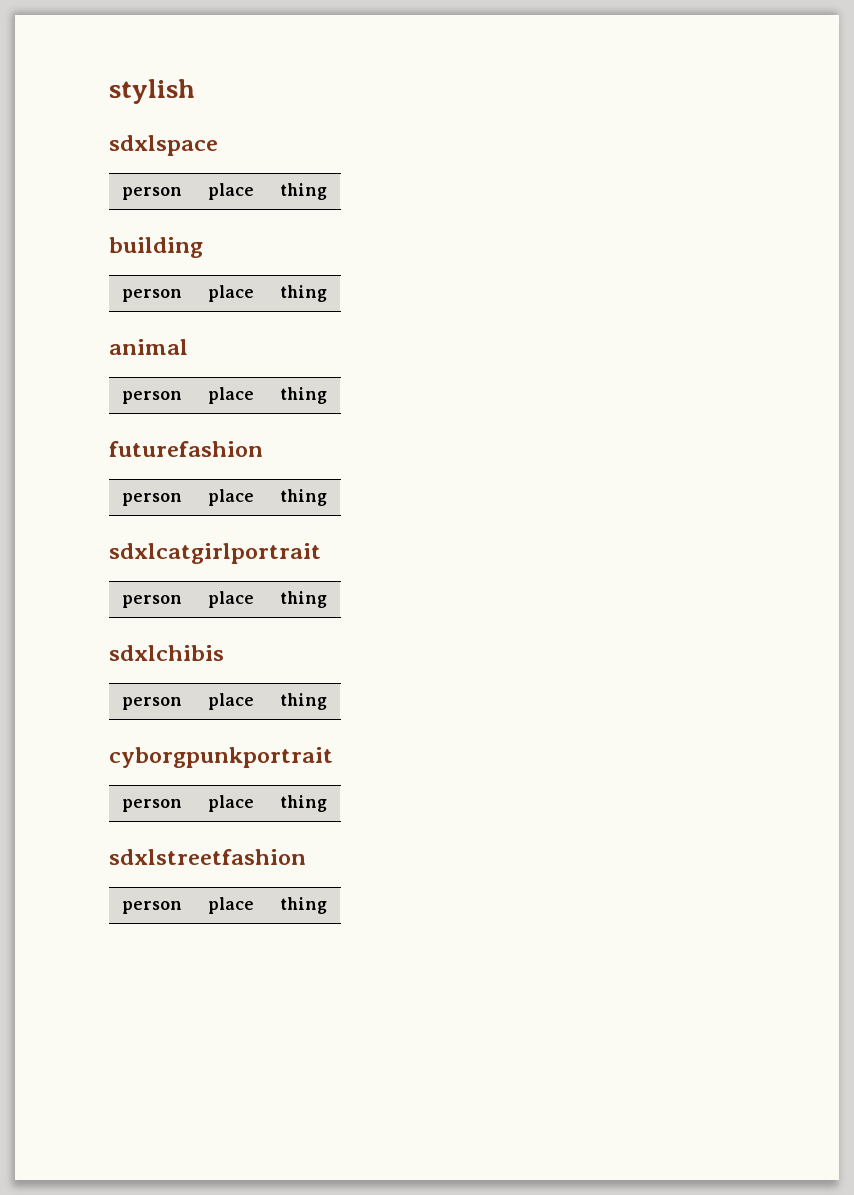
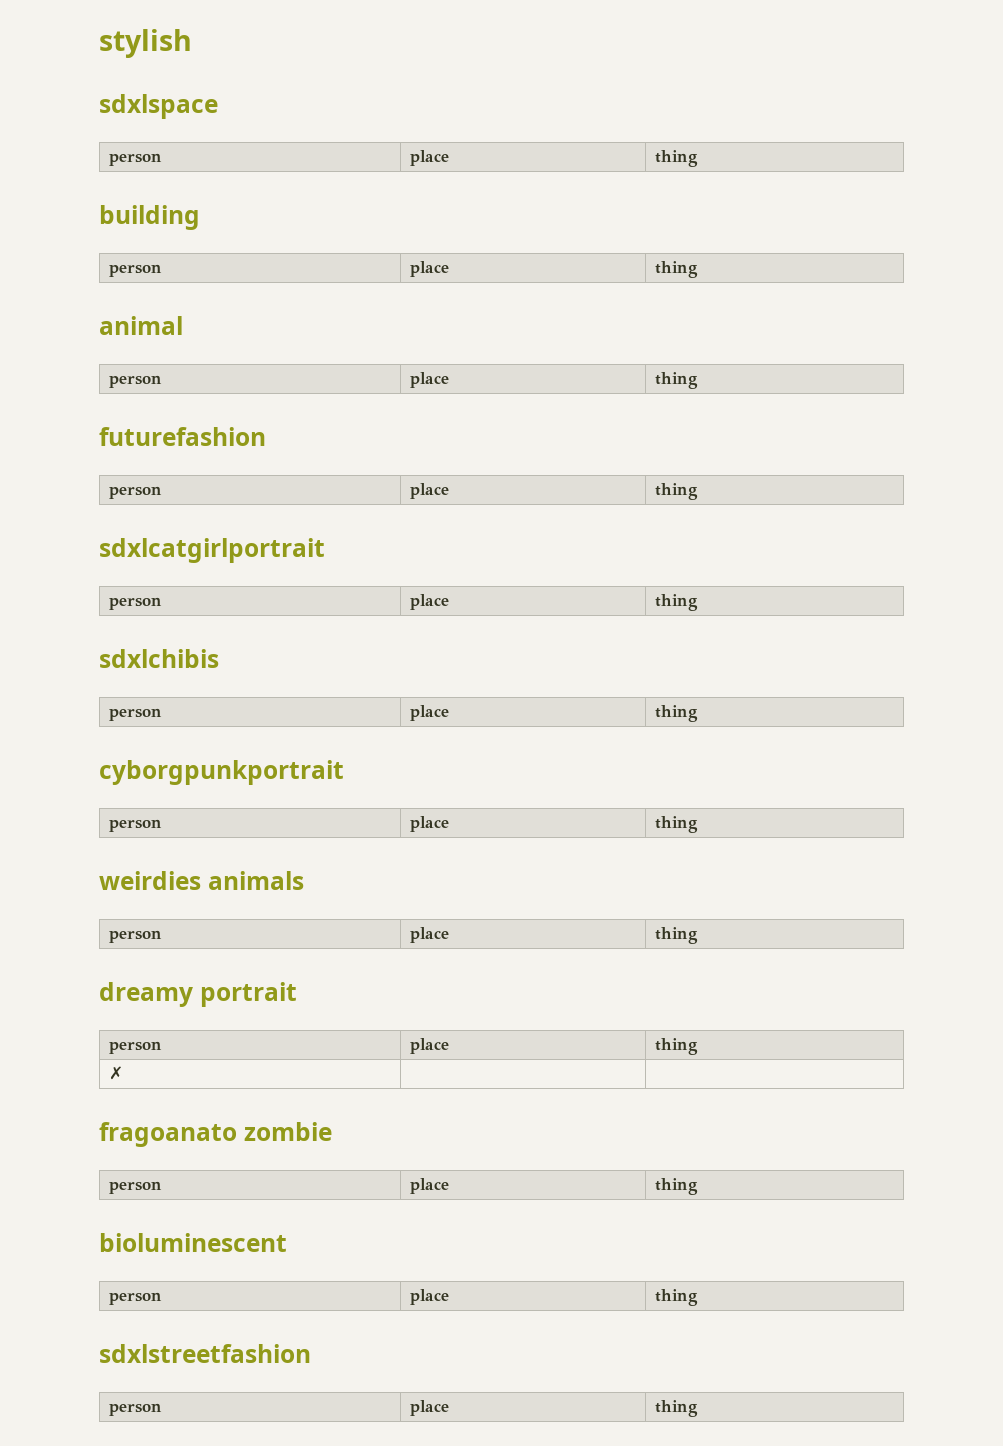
(327, 803) none -> [99,871,304,890] [109,930,163,943] [410,927,450,943] [655,927,699,944] [99,982,297,1007] [109,1041,163,1054] [410,1038,450,1054] [655,1038,699,1055] [109,1066,124,1080] [99,1122,332,1147] [109,1181,163,1194] [410,1178,450,1194] [655,1178,699,1195] [99,1233,287,1252] [109,1292,163,1305] [410,1289,450,1305] [655,1289,699,1306] // weirdies animals // person | place | thing // dreamy portrait // person | place | thing // ✗ | | // fragoanato zombie // person | place | thing // bioluminescent // person | place | thing

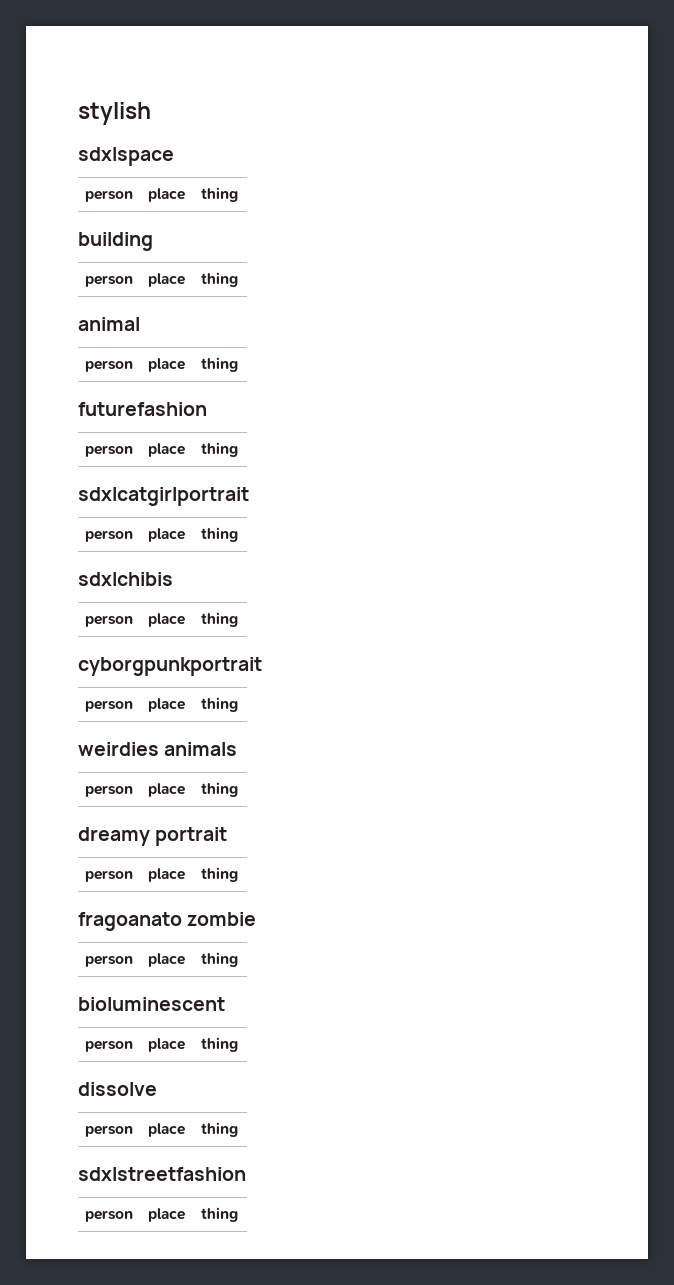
[109,1066,124,1080] // ✗ | | -> (239, 874) none
(699, 1297) none -> [78,1082,157,1096] [85,1125,134,1137] [148,1123,186,1137] [201,1122,239,1137] // dissolve // person | place | thing

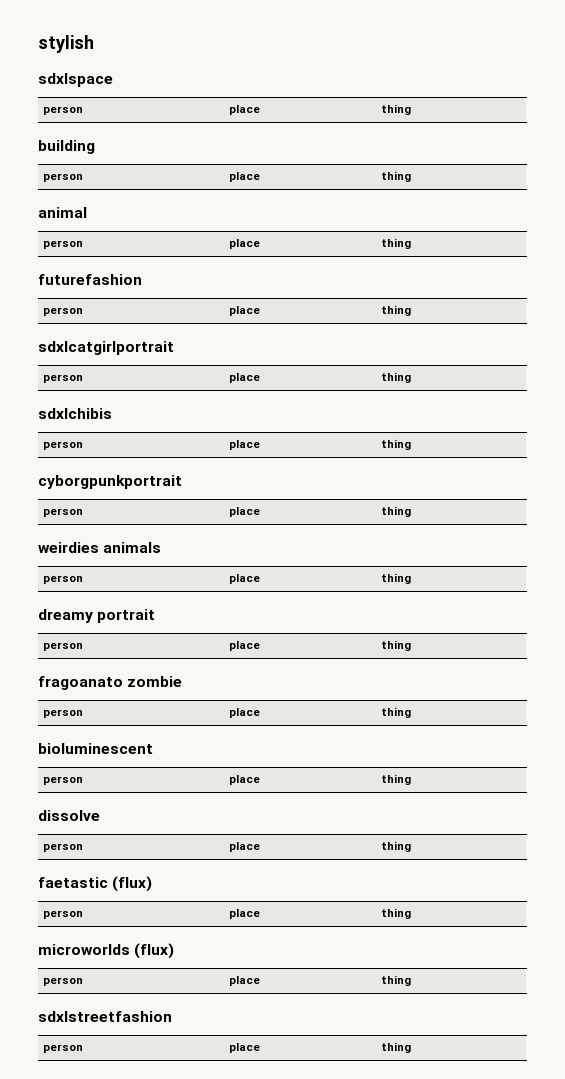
(239, 1129) none -> [38,876,153,892] [42,910,83,919] [228,909,260,919] [380,908,411,919] [38,943,175,959] [42,977,83,986] [228,976,260,986] [380,975,411,986] // faetastic (flux) // person | place | thing // microworlds (flux) // person | place | thing

